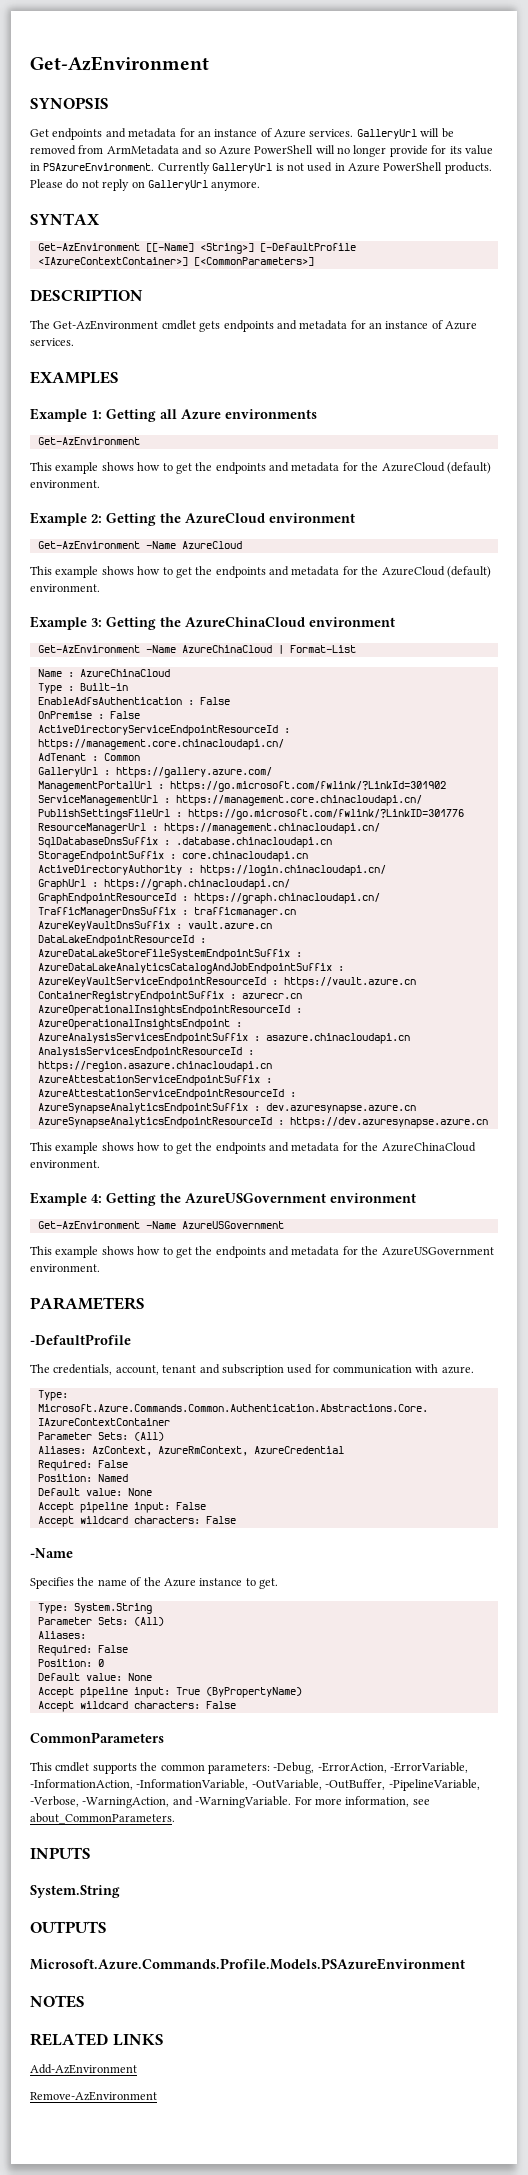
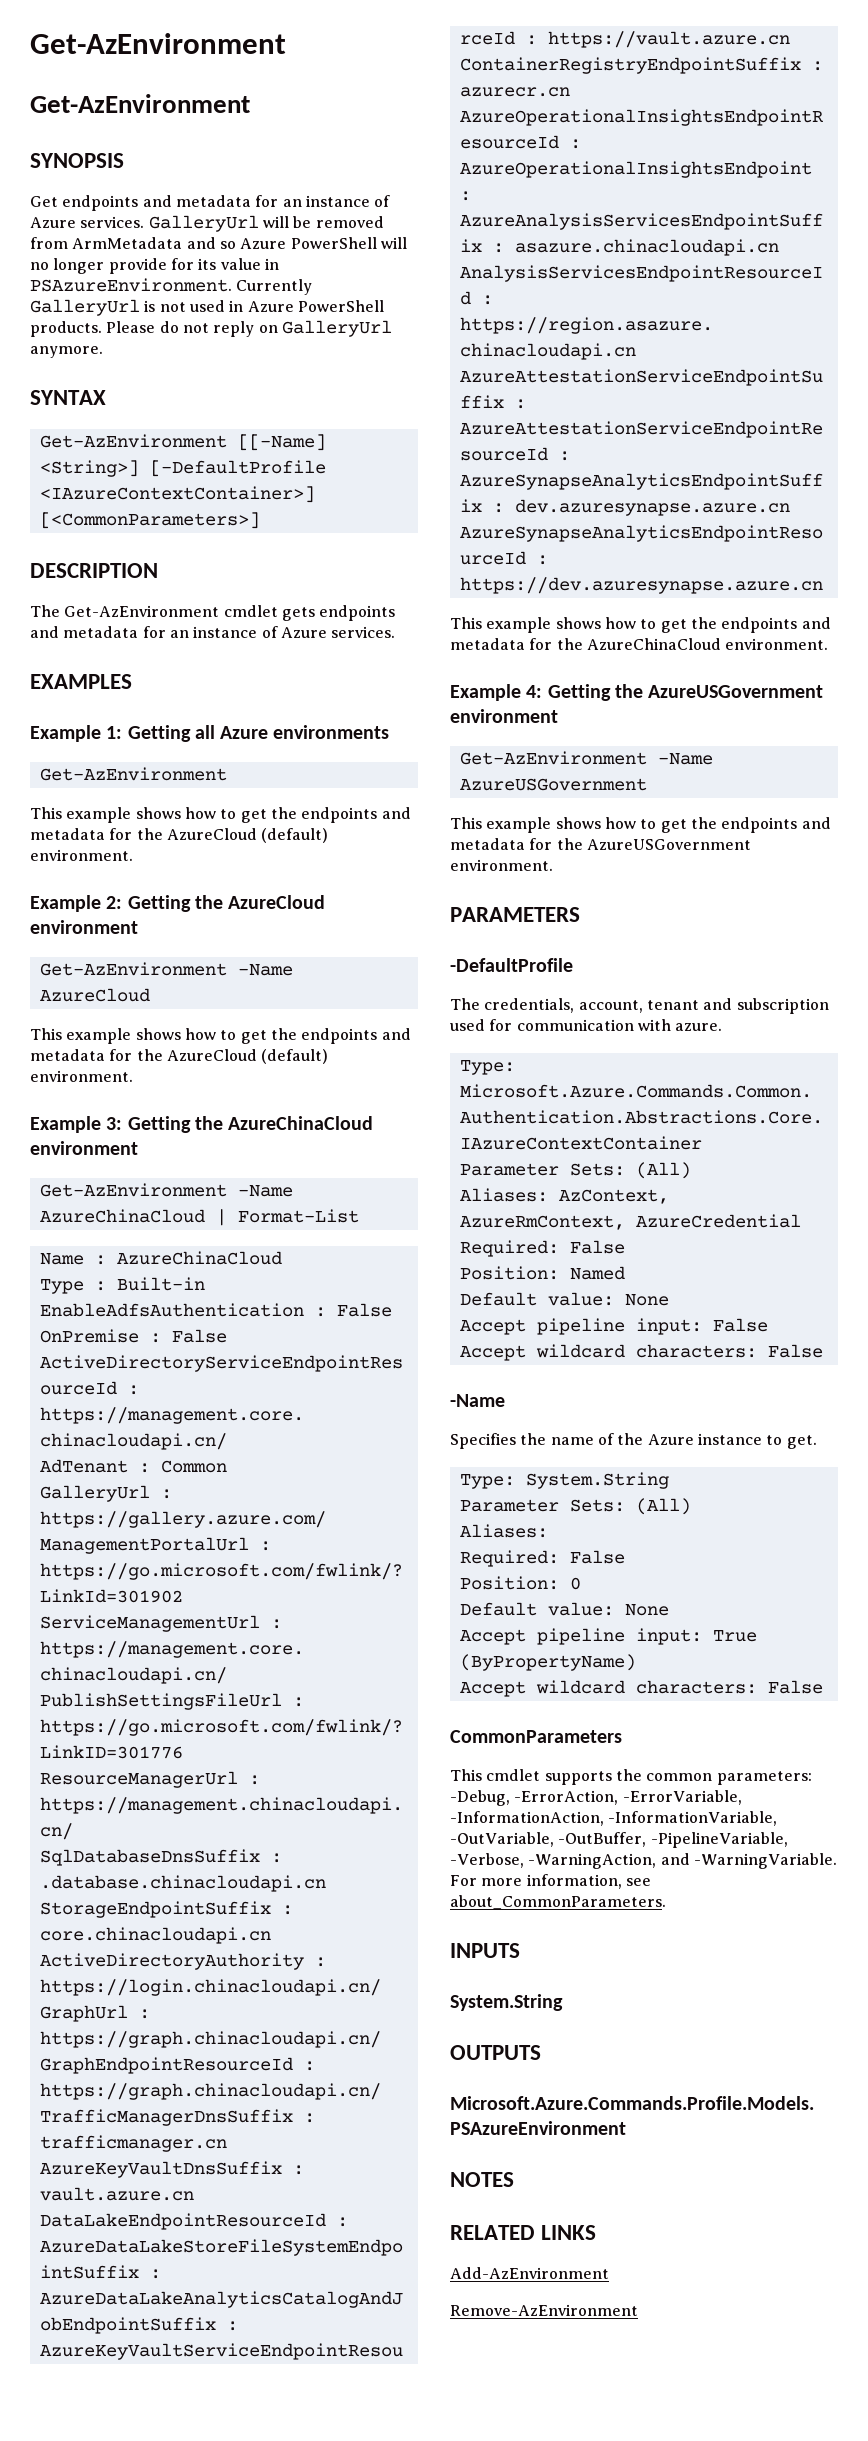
[30,56,209,71] Get-AzEnvironment -> [30,33,286,54] [30,94,250,113] Get-AzEnvironment // Get-AzEnvironment

